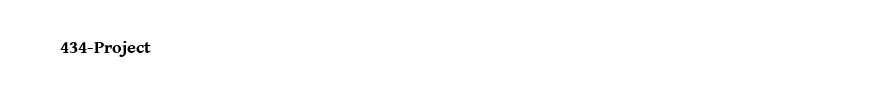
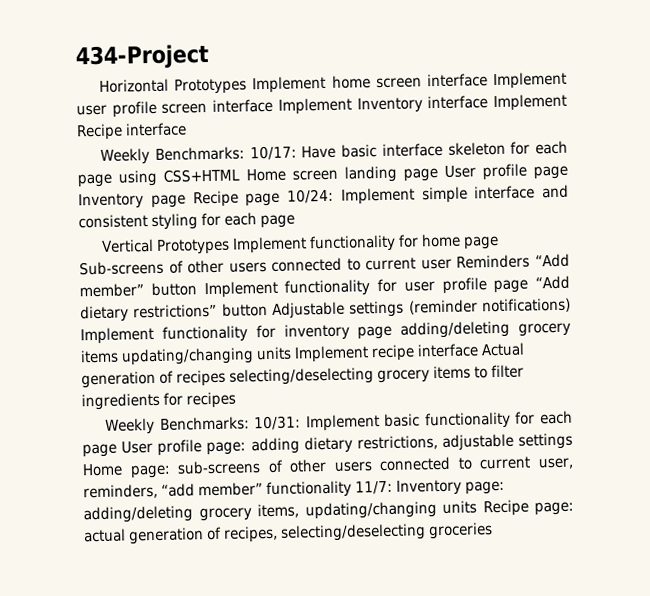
(151, 49) none -> [99,71,568,95] [76,93,567,118] [76,122,187,141] [100,140,568,165] [77,163,568,188] [78,184,569,210] [78,212,295,231] [101,233,500,255] [79,253,571,276] [79,275,571,299] [80,297,571,323] [80,320,571,345] [80,342,525,366] [81,364,524,389] [81,391,236,411] [105,410,573,435] [82,432,573,458] [82,456,574,479] [83,479,505,500] [83,499,574,524] [83,522,493,545] // Horizontal Prototypes Implement home screen interface Implement user profile screen interface Implement Inventory interface Implement Recipe interface // Weekly Benchmarks: 10/17: Have basic interface skeleton for each page using CSS+HTML Home screen landing page User profile page Inventory page Recipe page 10/24: Implement simple interface and consistent styling for each page // Vertical Prototypes Implement functionality for home page Sub-screens of other users connected to current user Reminders “Add member” button Implement functionality for user profile page “Add dietary restrictions” button Adjustable settings (reminder notifications) Implement functionality for inventory page adding/deleting grocery items updating/changing units Implement recipe interface Actual generation of recipes selecting/deselecting grocery items to filter ingredients for recipes // Weekly Benchmarks: 10/31: Implement basic functionality for each page User profile page: adding dietary restrictions, adjustable settings Home page: sub-screens of other users connected to current user, reminders, “add member” functionality 11/7: Inventory page: adding/deleting grocery items, updating/changing units Recipe page: actual generation of recipes, selecting/deselecting groceries

